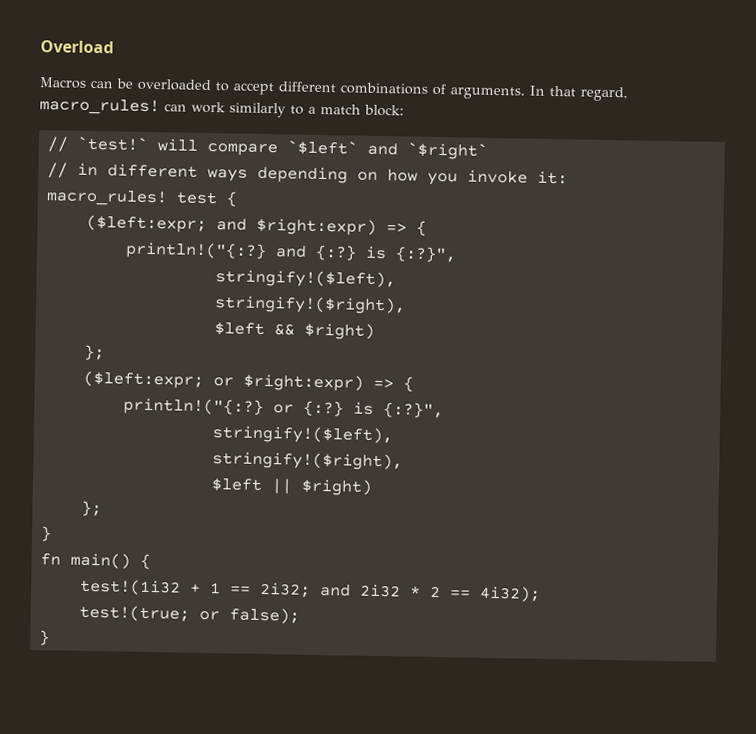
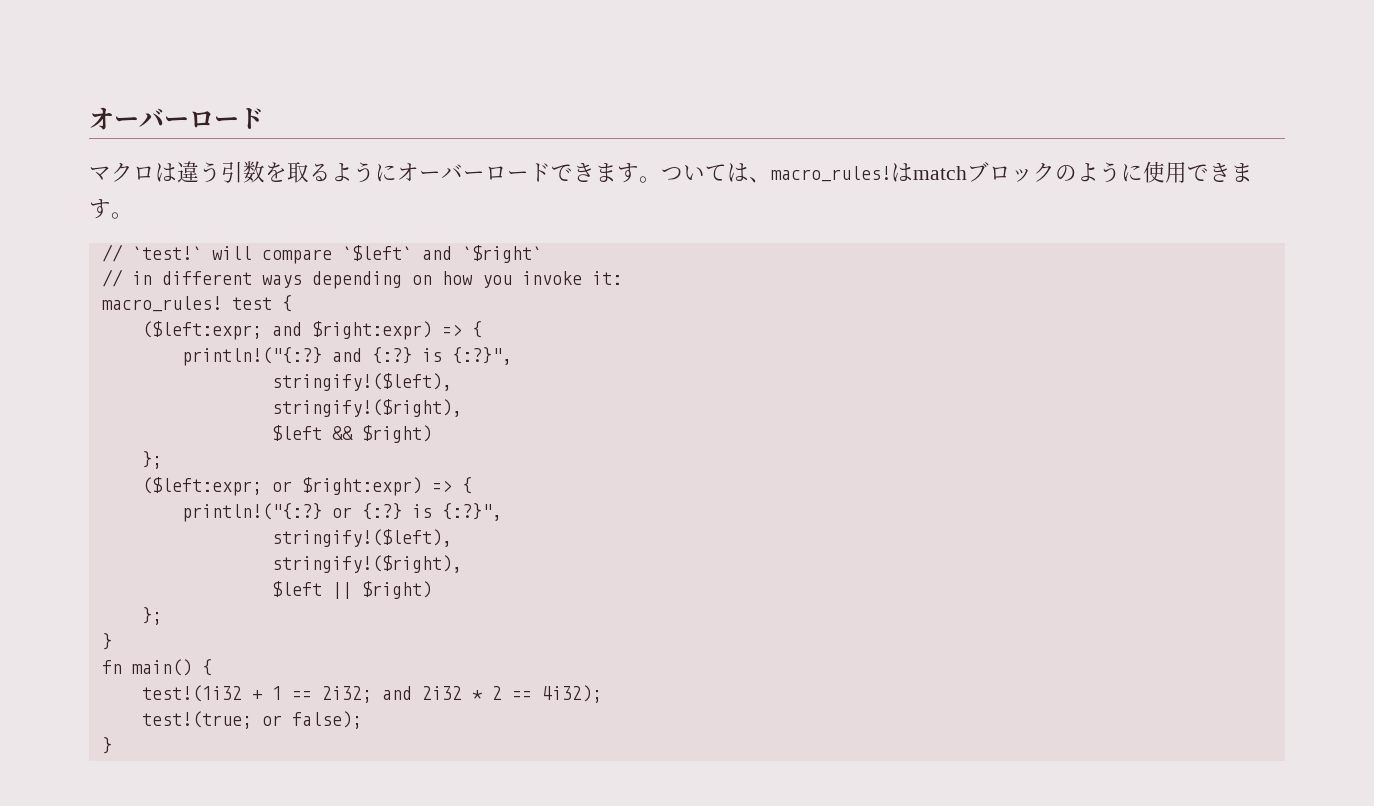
[40,40,114,54] [39,77,627,102] [39,98,404,118] Overload // Macros can be overloaded to accept different combinations of arguments. In that regard, macro_rules! can work similarly to a match block: -> [89,107,264,130] [89,161,1253,183] [89,199,133,219] オーバーロード // マクロは違う引数を取るようにオーバーロードできます。ついては、macro_rules!はmatchブロックのように使用できます。

